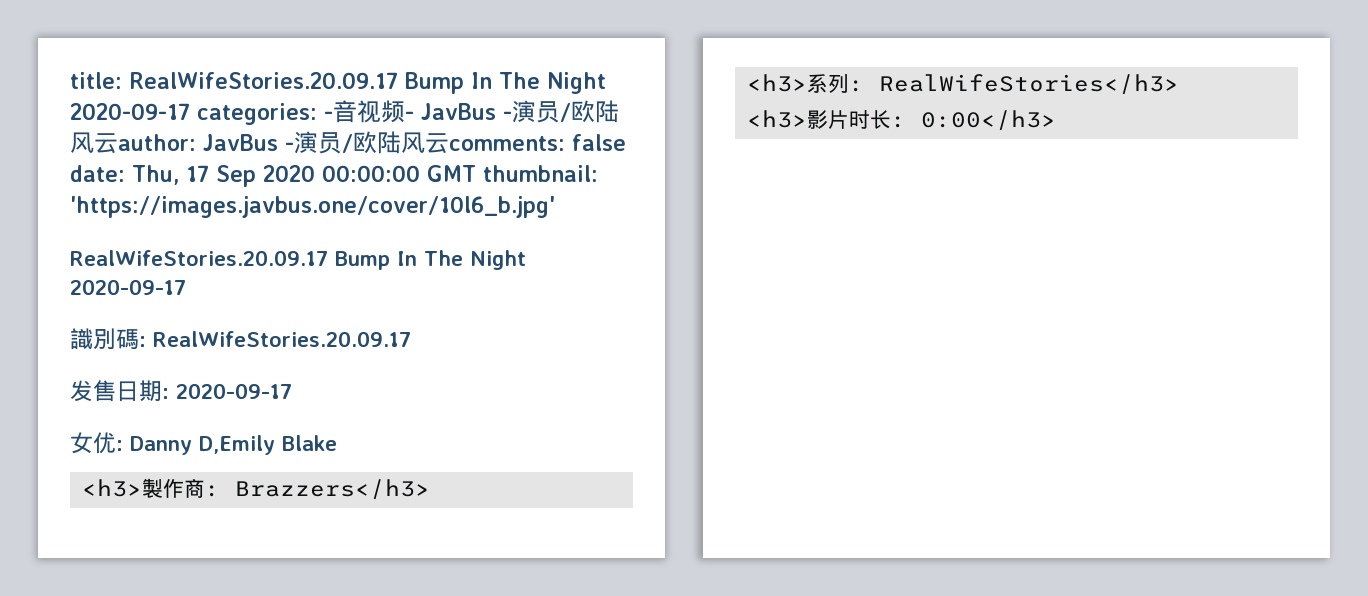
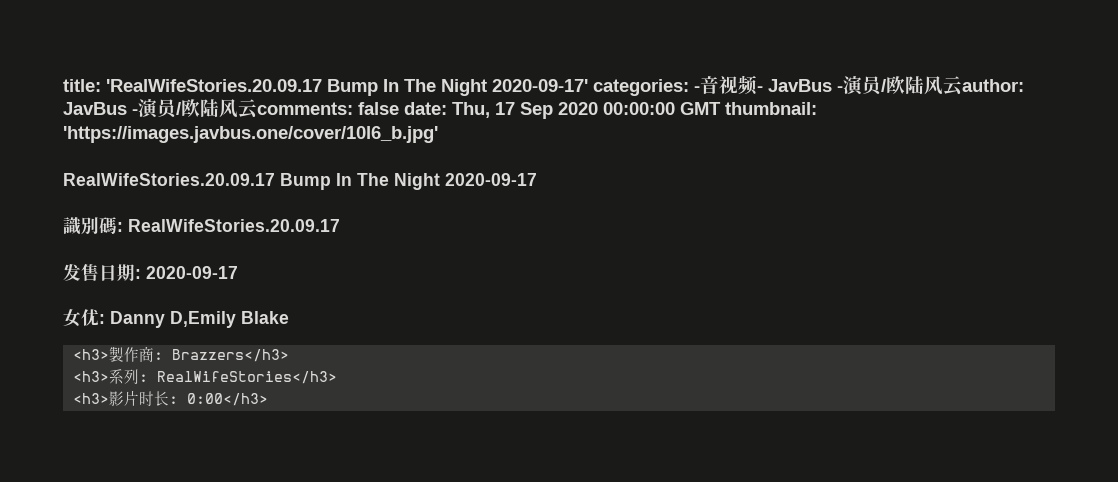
[129,72,606,94] [70,103,190,120] RealWifeStories.20.09.17 Bump In The Night 2020-09-17 -> [106,79,588,96] 'RealWifeStories.20.09.17 Bump In The Night 2020-09-17'

